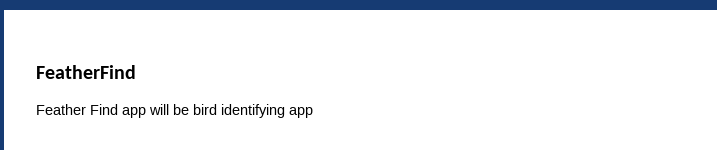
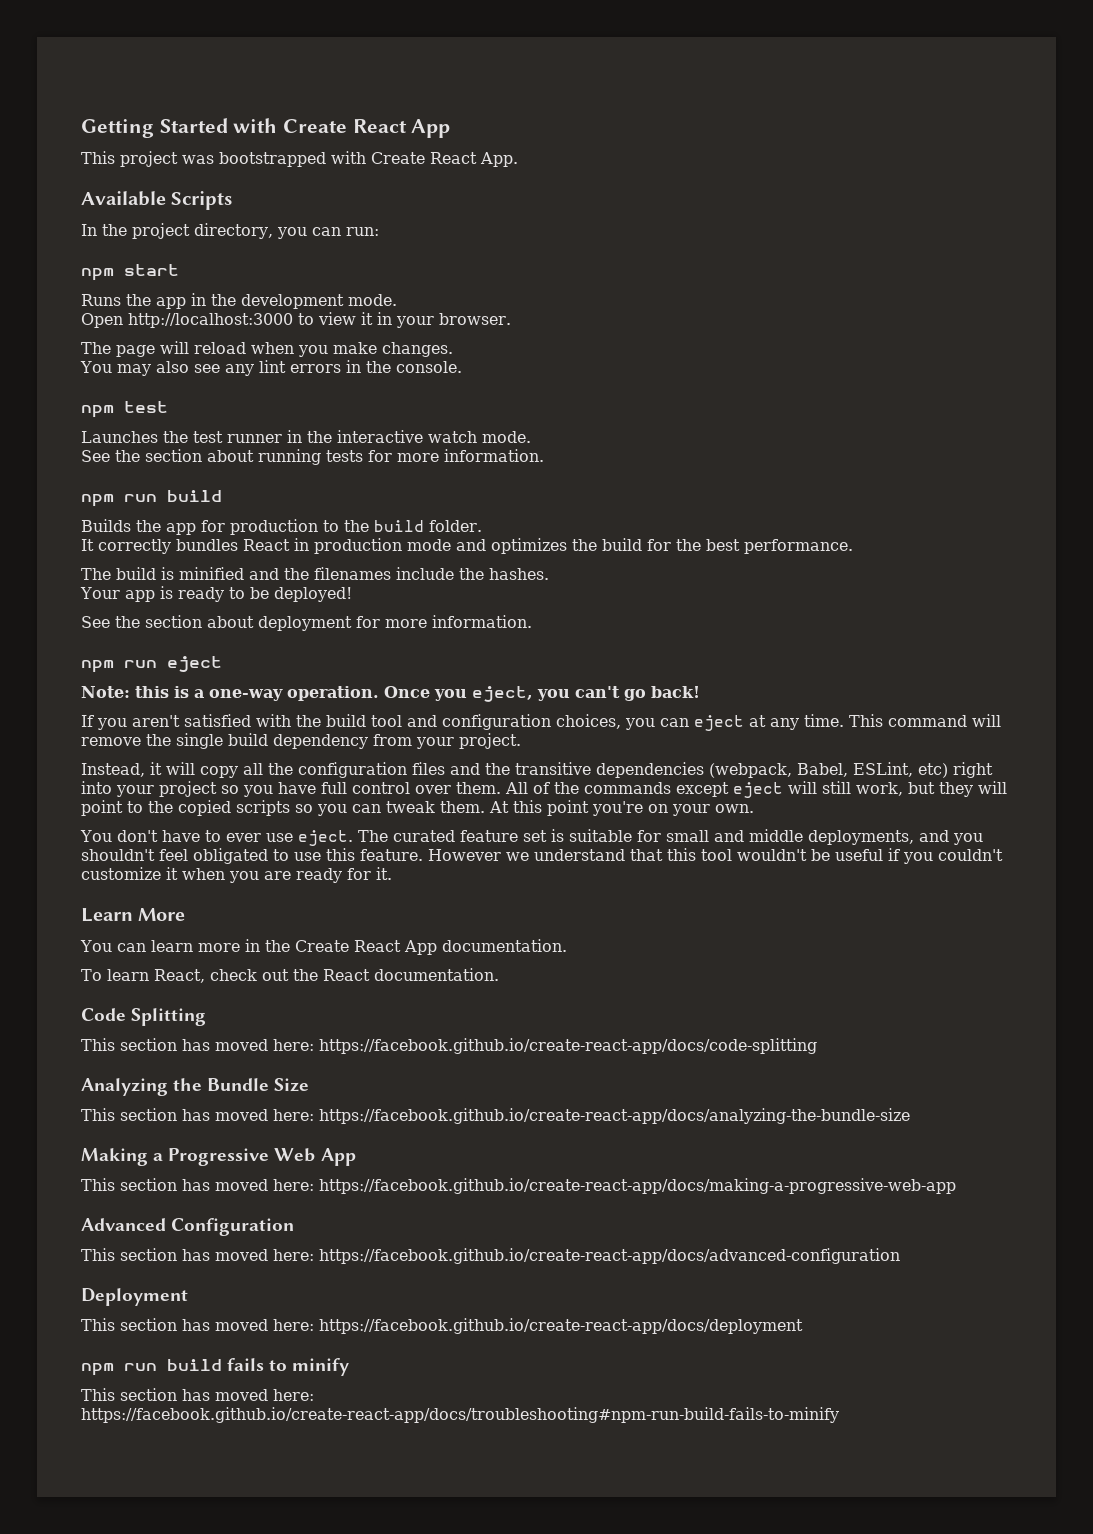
[36,65,136,79] [36,104,313,118] FeatherFind // Feather Find app will be bird identifying app -> [81,118,451,138] [81,151,518,167] [81,191,233,210] [81,223,379,239] [81,264,179,281] [81,293,397,309] [81,312,511,328] [81,341,453,357] [80,360,462,376] [81,401,168,418] [81,430,531,443] [81,449,544,465] [81,490,222,507] [81,519,482,535] [81,538,853,554] [81,567,549,580] [80,586,352,602] [81,615,532,631] [81,656,222,673] [81,686,700,702] [81,714,1001,731] [81,733,521,749] [81,762,993,778] [81,781,1007,798] [81,800,754,816] [80,829,983,846] [81,848,1003,864] [81,867,392,883] [81,908,186,922] [80,939,567,955] [81,968,499,983] [81,1008,207,1026] [81,1038,817,1054] [81,1078,310,1096] [81,1108,910,1124] [81,1148,356,1166] [81,1178,956,1194] [81,1218,295,1236] [81,1248,900,1264] [81,1288,188,1306] [81,1318,803,1334] [81,1358,350,1376] [81,1388,314,1401] [81,1407,839,1423] Getting Started with Create React App // This project was bootstrapped with Create React App. // Available Scripts // In the project directory, you can run: // npm start // Runs the app in the development mode. // Open http://localhost:3000 to view it in your browser. // The page will reload when you make changes. // You may also see any lint errors in the console. // npm test // Launches the test runner in the interactive watch mode. // See the section about running tests for more information. // npm run build // Builds the app for production to the build folder. // It correctly bundles React in production mode and optimizes the build for the best performance. // The build is minified and the filenames include the hashes. // Your app is ready to be deployed! // See the section about deployment for more information. // npm run eject // Note: this is a one-way operation. Once you eject, you can't go back! // If you aren't satisfied with the build tool and configuration choices, you can eject at any time. This command will remove the single build dependency from your project. // Instead, it will copy all the configuration files and the transitive dependencies (webpack, Babel, ESLint, etc) right into your project so you have full control over them. All of the commands except eject will still work, but they will point to the copied scripts so you can tweak them. At this point you're on your own. // You don't have to ever use eject. The curated feature set is suitable for small and middle deployments, and you shouldn't feel obligated to use this feature. However we understand that this tool wouldn't be useful if you couldn't customize it when you are ready for it. // Learn More // You can learn more in the Create React App documentation. // To learn React, check out the React documentation. // Code Splitting // This section has moved here: https://facebook.github.io/create-react-app/docs/code-splitting // Analyzing the Bundle Size // This section has moved here: https://facebook.github.io/create-react-app/docs/analyzing-the-bundle-size // Making a Progressive Web App // This section has moved here: https://facebook.github.io/create-react-app/docs/making-a-progressive-web-app // Advanced Configuration // This section has moved here: https://facebook.github.io/create-react-app/docs/advanced-configuration // Deployment // This section has moved here: https://facebook.github.io/create-react-app/docs/deployment // npm run build fails to minify // This section has moved here: https://facebook.github.io/create-react-app/docs/troubleshooting#npm-run-build-fails-to-minify

